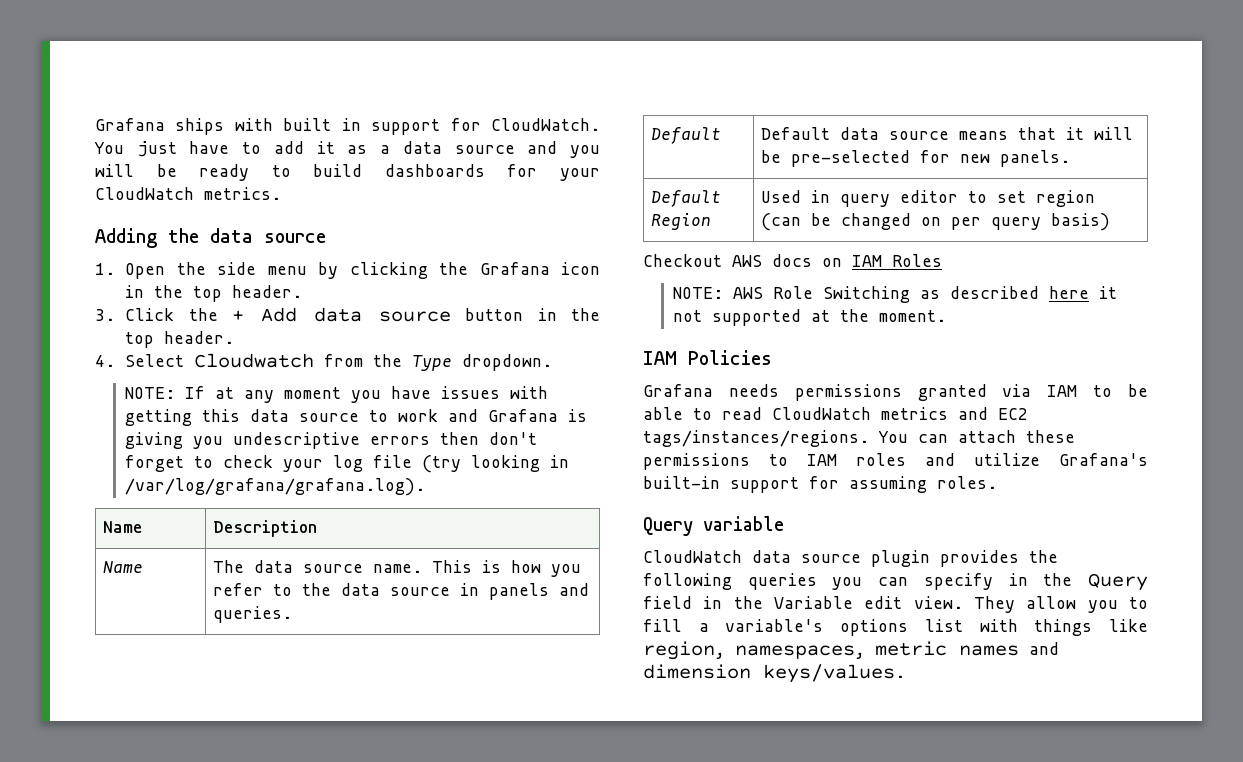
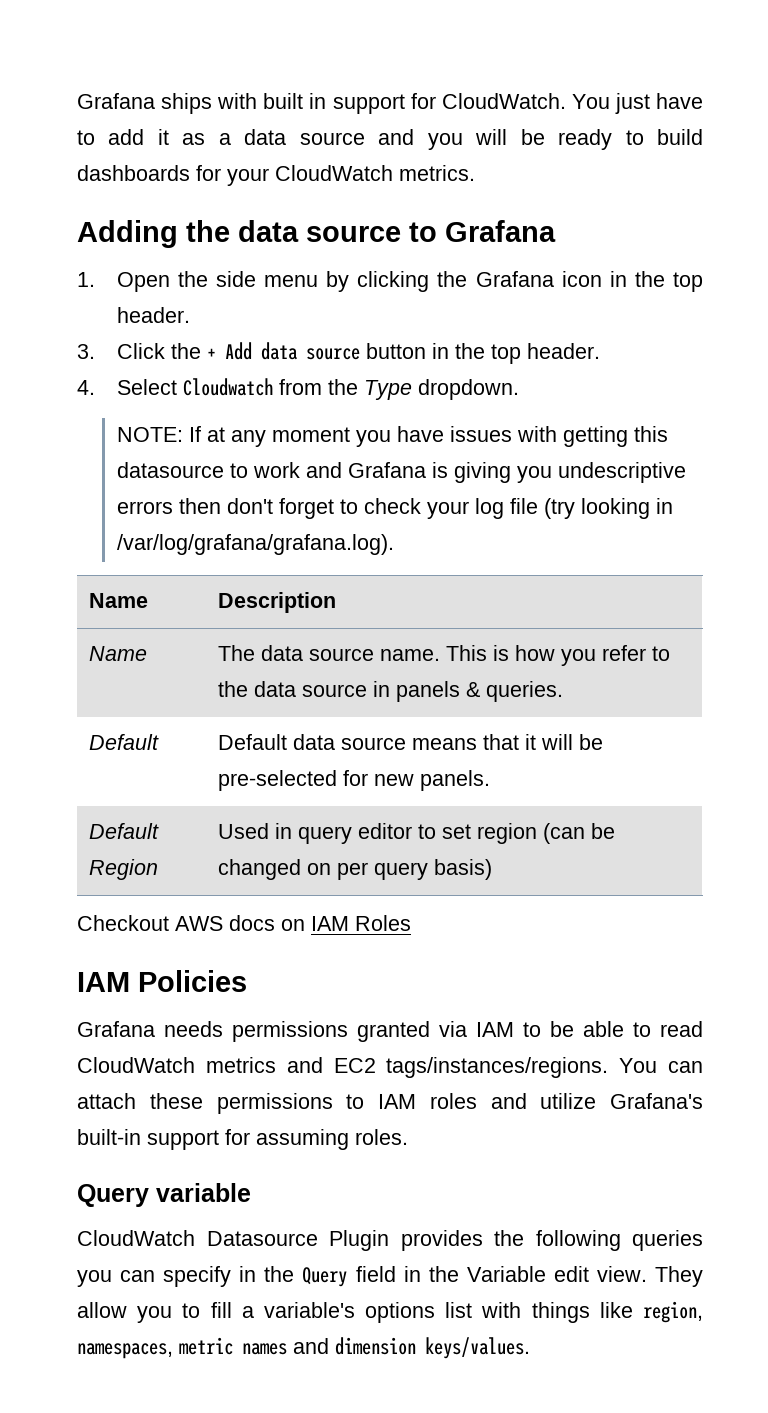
(326, 238) none -> [409,220,556,242] to Grafana
[250,409,360,422] data source -> [116,462,224,478] datasource
[558,583,589,596] and -> [466,682,481,697] &
[673,286,1118,303] [673,309,947,326] // NOTE: AWS Role Switching as described here it not supported at the moment. -> (411, 923) none
[752,550,930,567] data source plugin -> [206,1230,389,1251] Datasource Plugin

